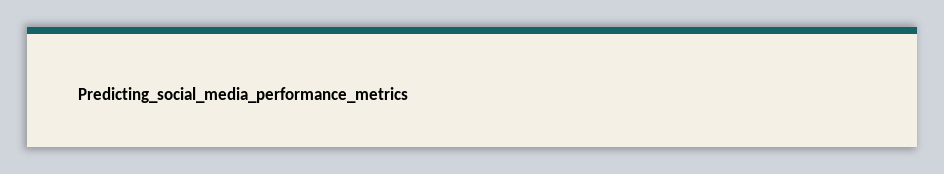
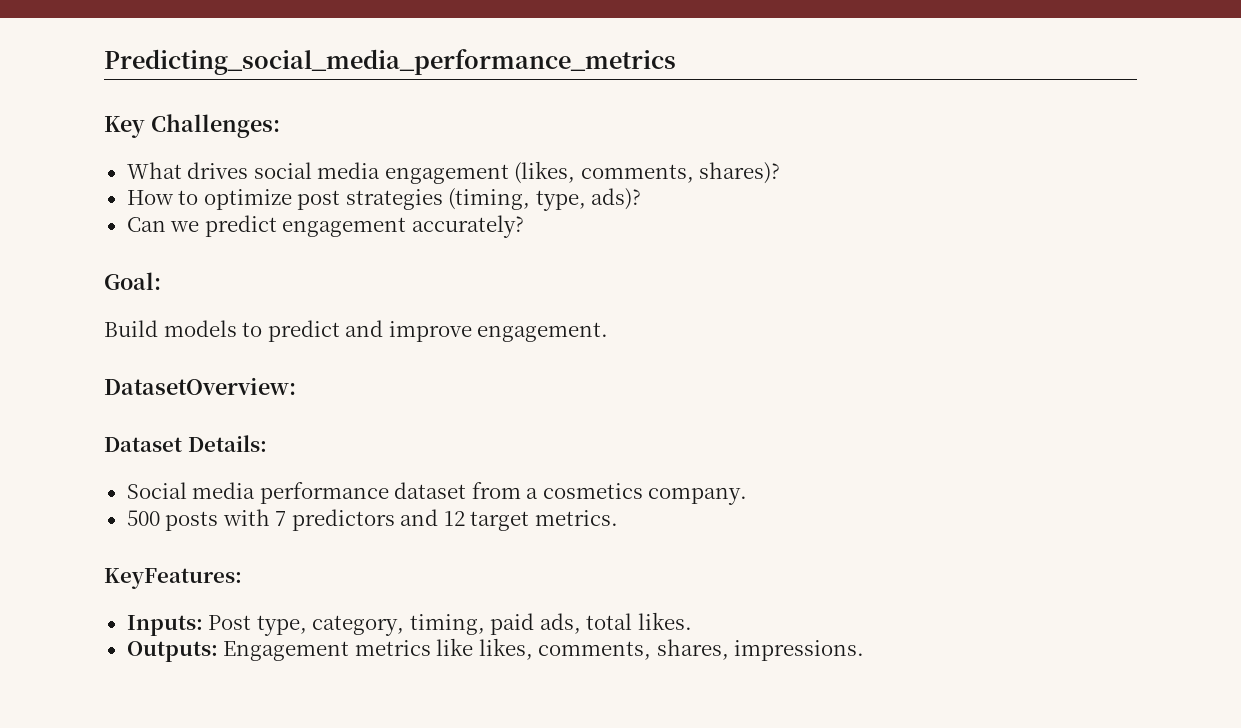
(408, 95) none -> [104,114,280,138] [126,161,781,184] [126,188,642,211] [126,215,524,238] [104,272,161,290] [104,320,609,342] [104,377,296,395] [104,435,267,452] [126,482,748,505] [126,509,618,531] [104,568,242,589] [126,612,692,636] [126,638,865,662] // Key Challenges: // What drives social media engagement (likes, comments, shares)? // How to optimize post strategies (timing, type, ads)? // Can we predict engagement accurately? // Goal: // Build models to predict and improve engagement. // DatasetOverview: // Dataset Details: // Social media performance dataset from a cosmetics company. // 500 posts with 7 predictors and 12 target metrics. // KeyFeatures: // Inputs: Post type, category, timing, paid ads, total likes. // Outputs: Engagement metrics like likes, comments, shares, impressions.

